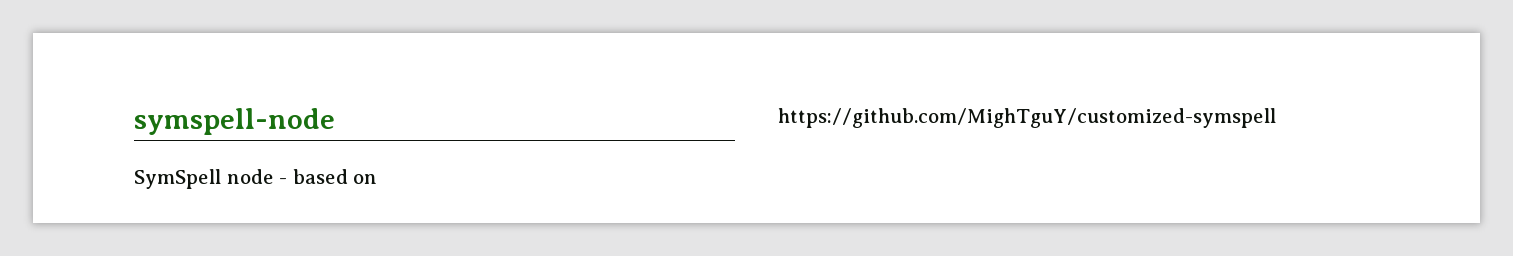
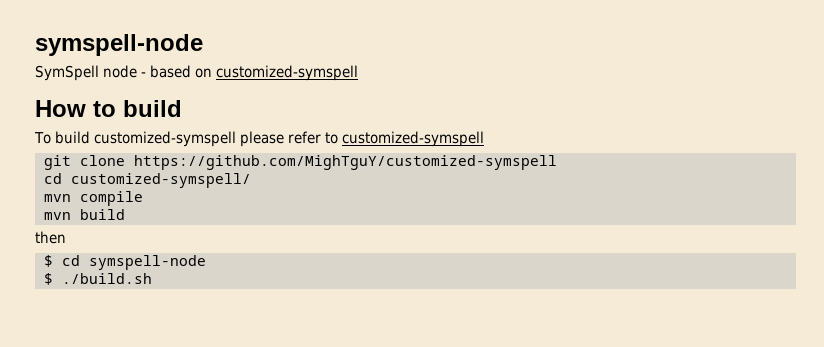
[778,108,1276,128] https://github.com/MighTguY/customized-symspell -> [216,65,358,81] [35,100,182,117] [34,131,484,147] [43,155,557,170] [43,173,251,188] [43,191,143,206] [43,209,125,220] [35,231,66,244] [43,255,206,270] [43,273,152,285] customized-symspell // How to build // To build customized-symspell please refer to customized-symspell // git clone https://github.com/MighTguY/customized-symspell // cd customized-symspell/ // mvn compile // mvn build // then // $ cd symspell-node // $ ./build.sh

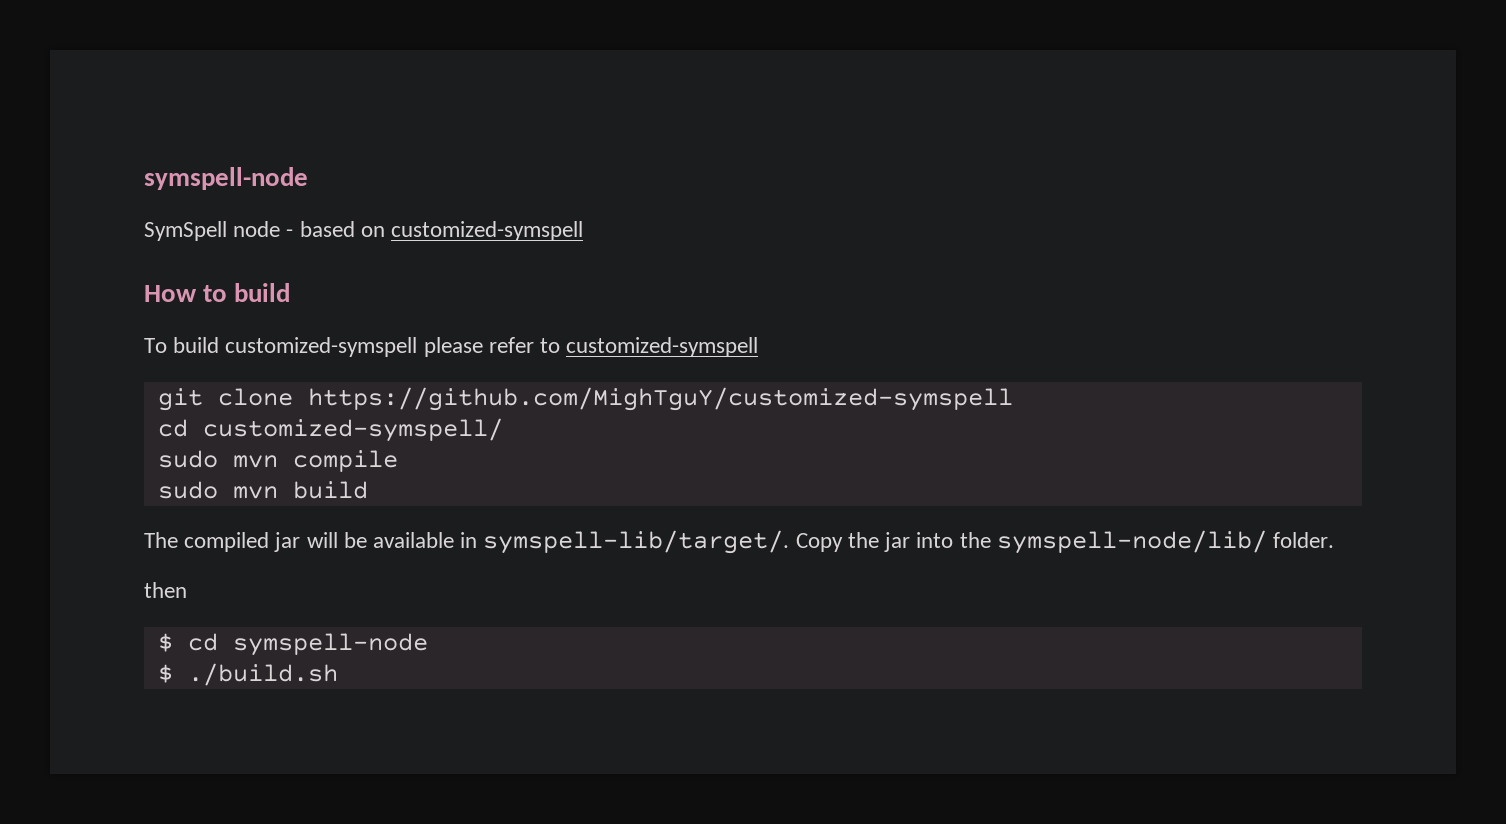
(251, 180) none -> [157,450,218,468] sudo
(143, 198) none -> [157,481,218,499] sudo
(125, 214) none -> [144,530,1334,554] // The compiled jar will be available in symspell-lib/target/. Copy the jar into the symspell-node/lib/ folder.

